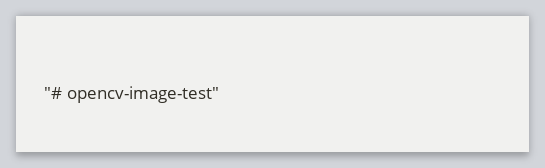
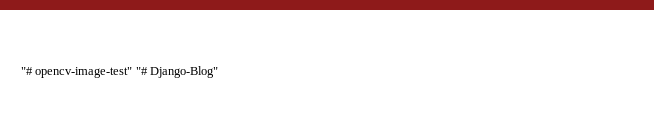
(219, 94) none -> [135,66,219,78] "# Django-Blog"

